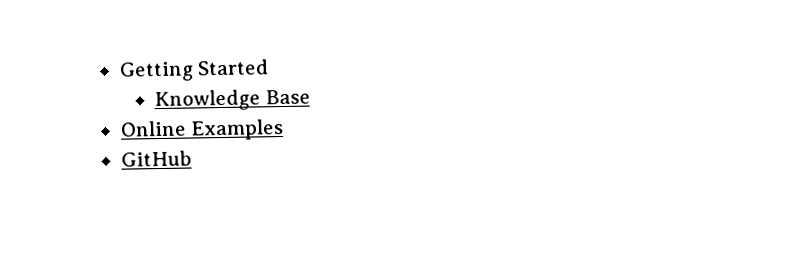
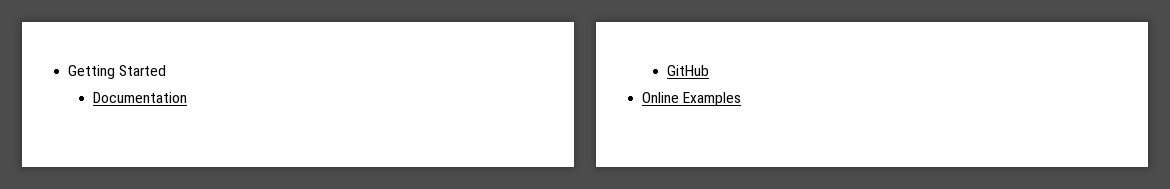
[153,89,311,112] Knowledge Base -> [92,92,187,103] [666,65,709,76] Documentation // GitHub
[120,150,192,167] // GitHub -> (742, 99) none

